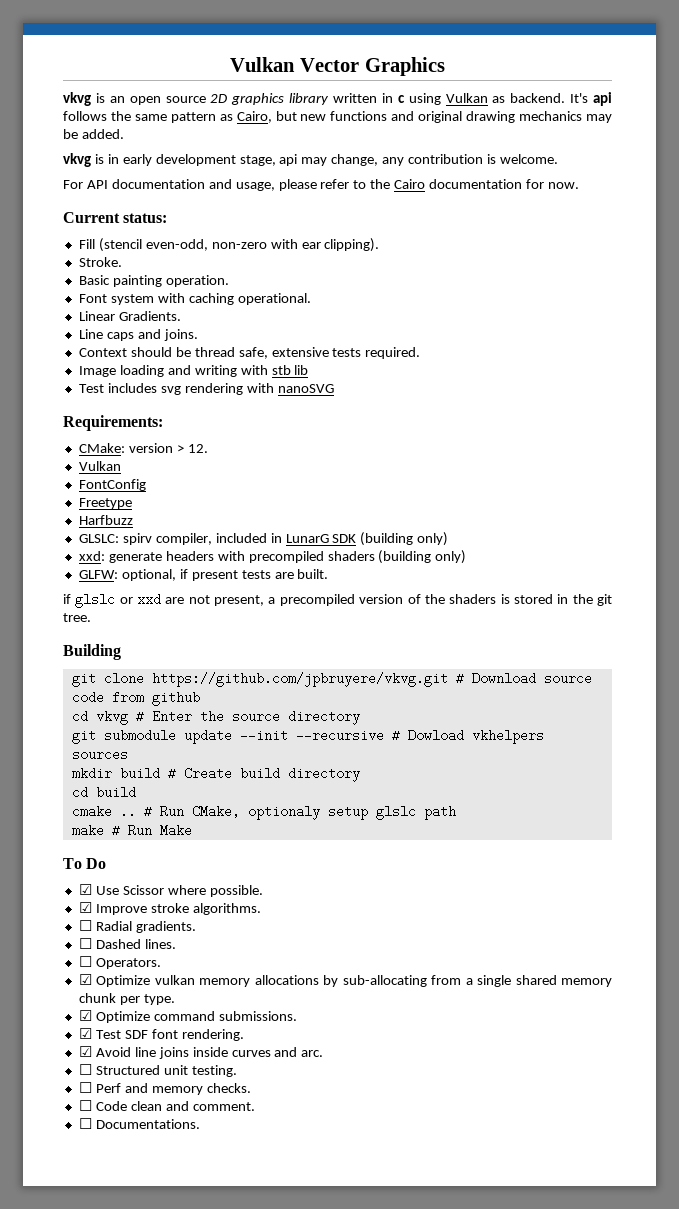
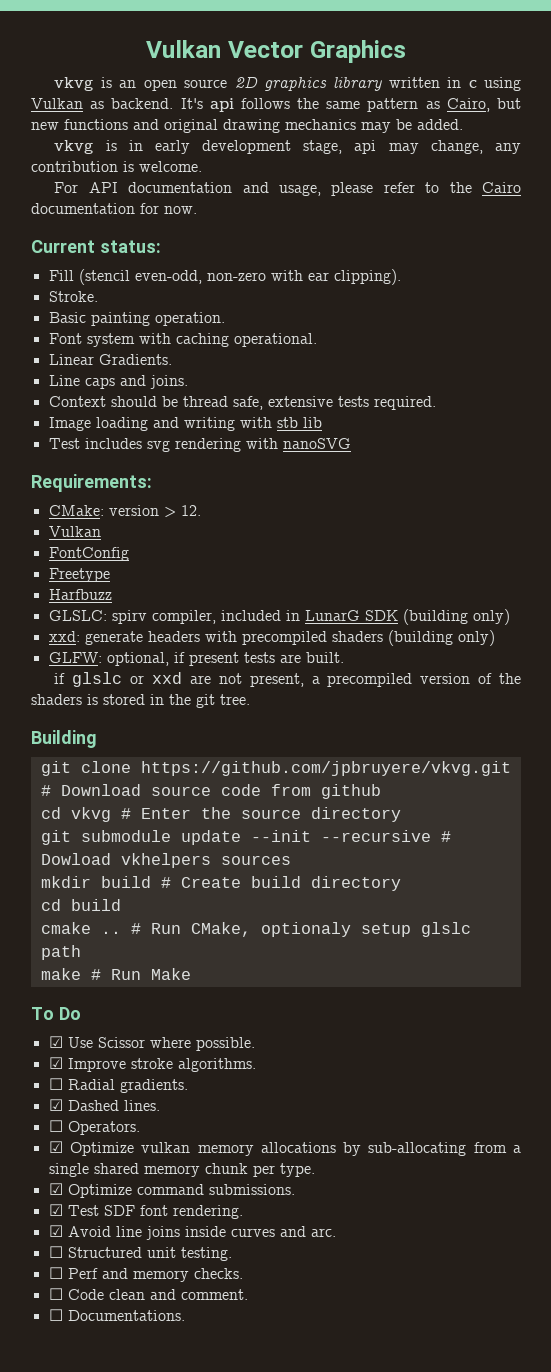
[78,938,92,949] ☐ -> [48,1099,63,1111] ☑

